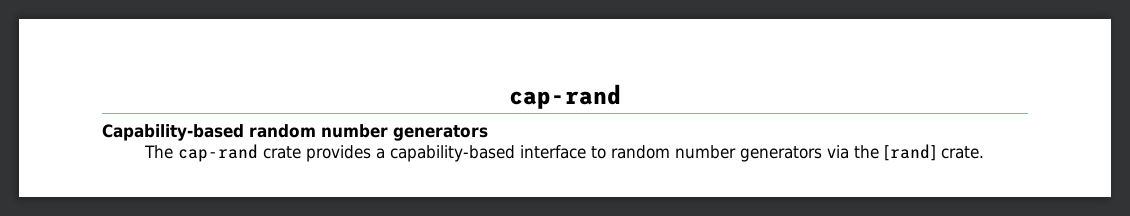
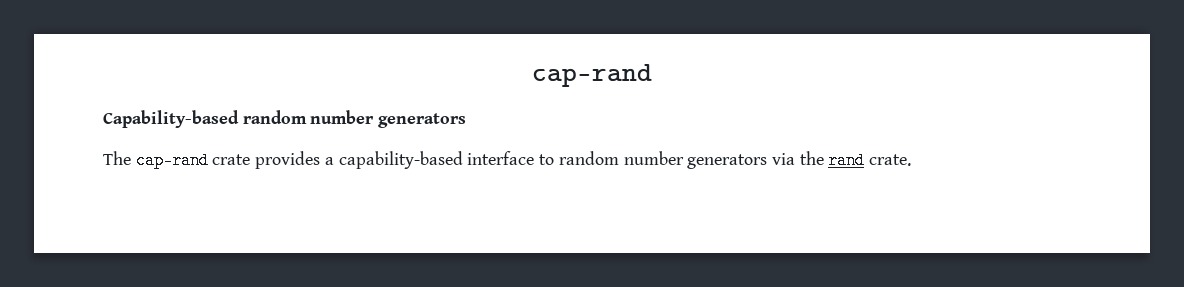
[883,144,936,161] [rand] -> [828,152,866,169] rand

